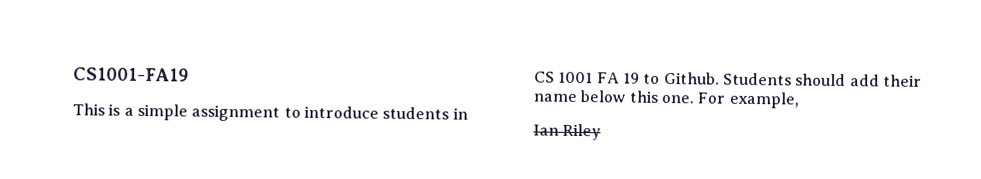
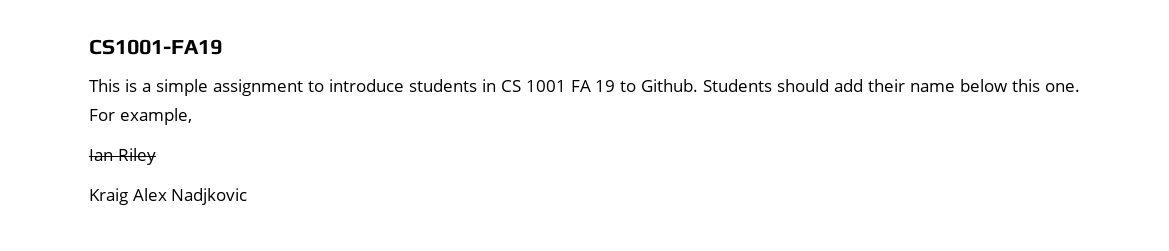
(602, 132) none -> [89,188,248,205] // Kraig Alex Nadjkovic

